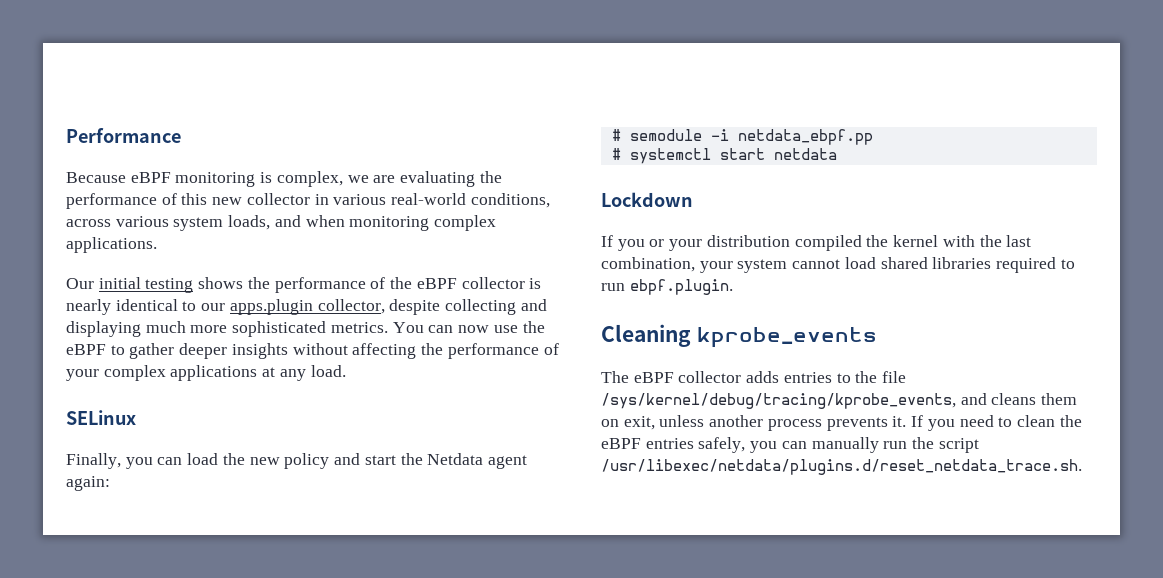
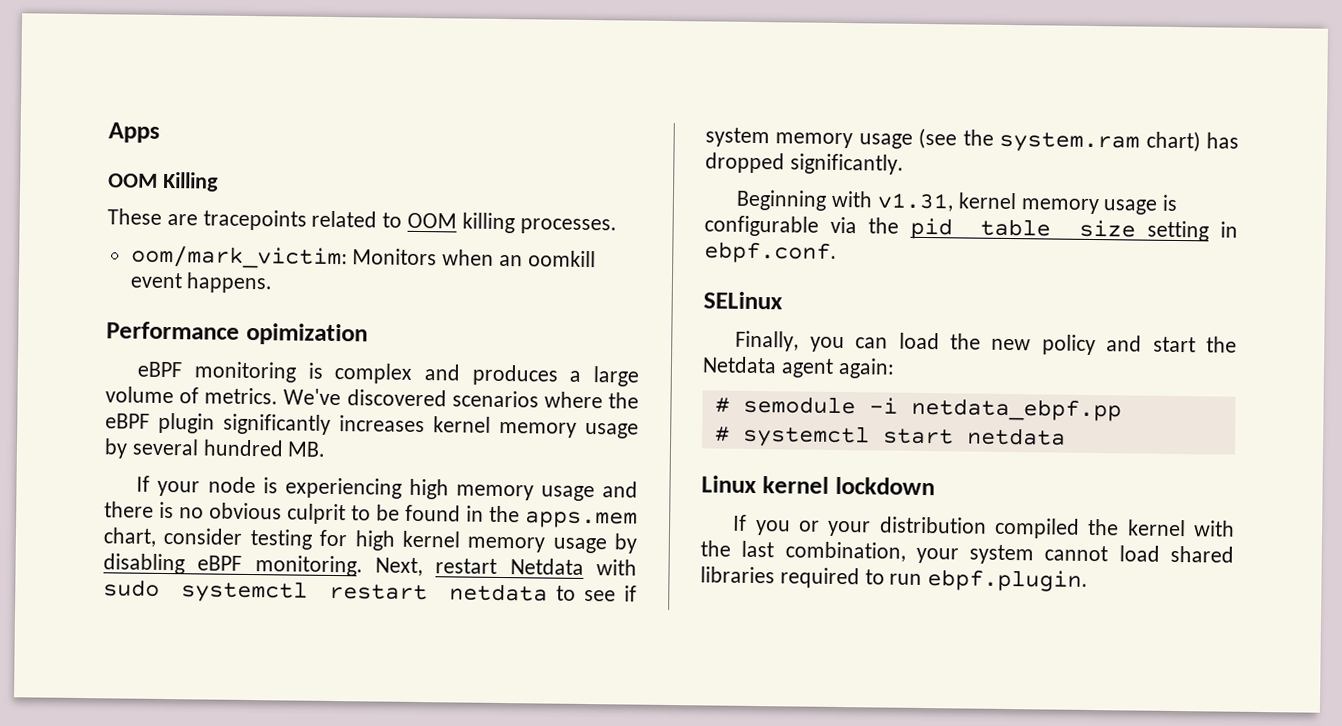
(66, 135) none -> [108,122,160,143] [108,171,219,192] [107,208,617,235] [130,245,596,270] [129,272,274,294] Apps // OOM Killing // These are tracepoints related to OOM killing processes. // oom/mark_victim: Monitors when an oomkill event happens. //
[66,172,126,183] // Because -> [245,322,368,346] opimization //
[276,171,502,187] [66,193,550,209] [66,215,497,231] [66,237,157,253] [66,277,542,293] [66,299,547,315] [66,321,545,337] [66,343,559,359] [66,365,346,381] complex, we are evaluating the performance of this new collector in various real-world conditions, across various system loads, and when monitoring complex applications. // Our initial testing shows the performance of the eBPF collector is nearly identical to our apps.plugin collector, despite collecting and displaying much more sophisticated metrics. You can now use the eBPF to gather deeper insights without affecting the performance of your complex applications at any load. -> [334,363,639,387] [105,386,639,409] [105,412,639,439] [104,438,327,459] [136,475,638,502] [104,501,638,529] [103,527,637,554] [103,553,637,577] [103,579,637,603] [705,127,1239,153] [705,152,904,175] [736,189,1179,215] [704,215,1238,242] [704,241,837,264] complex and produces a large volume of metrics. We've discovered scenarios where the eBPF plugin significantly increases kernel memory usage by several hundred MB. // If your node is experiencing high memory usage and there is no obvious culprit to be found in the apps.mem chart, consider testing for high kernel memory usage by disabling eBPF monitoring. Next, restart Netdata with sudo systemctl restart netdata to see if system memory usage (see the system.ram chart) has dropped significantly. // Beginning with v1.31, kernel memory usage is configurable via the pid table size setting in ebpf.conf.
[601,192,693,207] Lockdown -> [701,475,935,496] Linux kernel lockdown
[601,324,877,348] [601,371,907,383] [601,393,1078,409] [601,415,1082,431] [601,437,979,453] [601,459,1082,475] // Cleaning kprobe_events // The eBPF collector adds entries to the file /sys/kernel/debug/tracing/kprobe_events, and cleans them on exit, unless another process prevents it. If you need to clean the eBPF entries safely, you can manually run the script /usr/libexec/netdata/plugins.d/reset_netdata_trace.sh. -> (1089, 580) none

